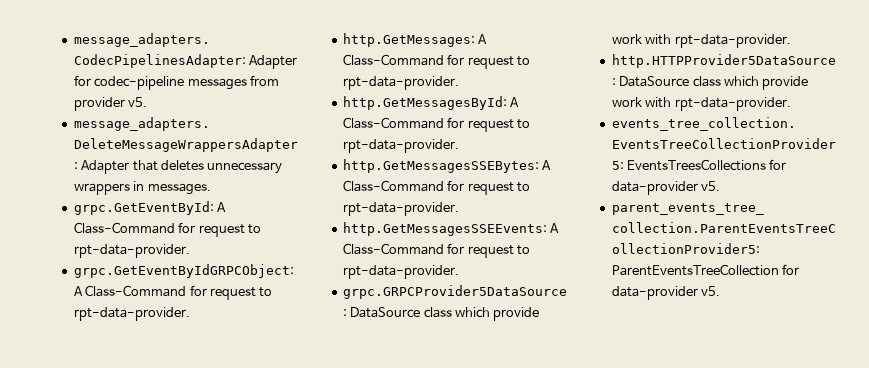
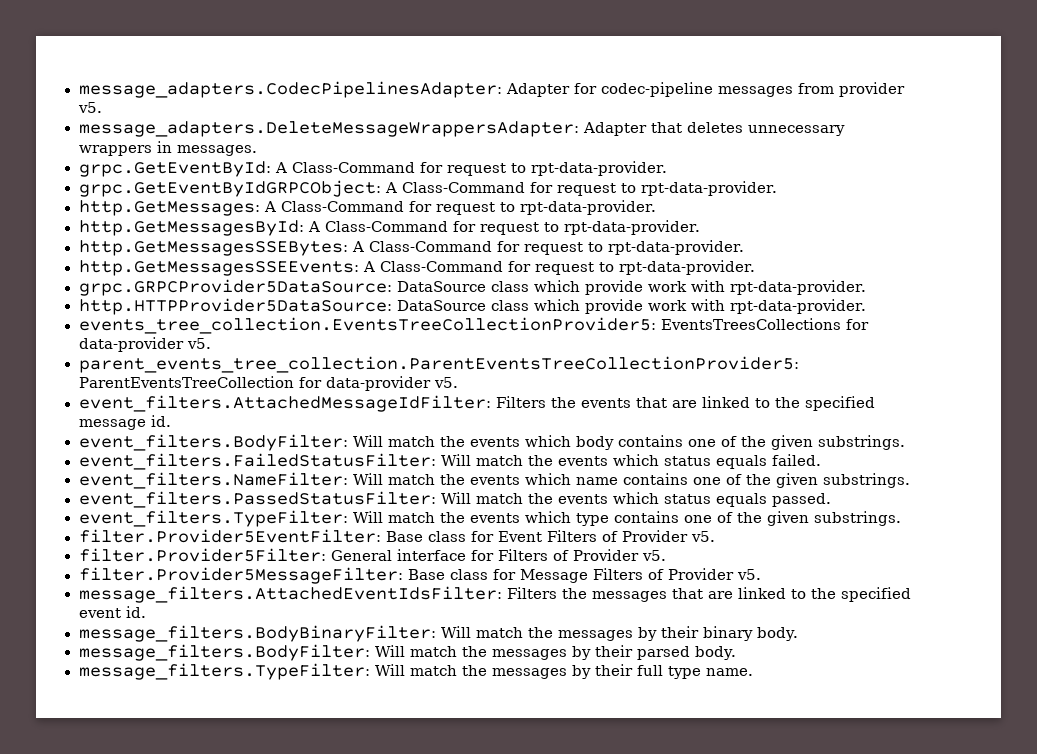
(721, 291) none -> [78,395,875,412] [78,415,171,430] [78,434,905,451] [78,453,821,470] [78,472,910,489] [78,491,831,508] [78,510,901,527] [78,529,715,543] [78,548,666,562] [78,567,761,584] [78,586,911,603] [78,606,146,618] [78,625,799,642] [78,644,737,661] [78,663,753,680] // event_filters.AttachedMessageIdFilter: Filters the events that are linked to the specified message id. // event_filters.BodyFilter: Will match the events which body contains one of the given substrings. // event_filters.FailedStatusFilter: Will match the events which status equals failed. // event_filters.NameFilter: Will match the events which name contains one of the given substrings. // event_filters.PassedStatusFilter: Will match the events which status equals passed. // event_filters.TypeFilter: Will match the events which type contains one of the given substrings. // filter.Provider5EventFilter: Base class for Event Filters of Provider v5. // filter.Provider5Filter: General interface for Filters of Provider v5. // filter.Provider5MessageFilter: Base class for Message Filters of Provider v5. // message_filters.AttachedEventIdsFilter: Filters the messages that are linked to the specified event id. // message_filters.BodyBinaryFilter: Will match the messages by their binary body. // message_filters.BodyFilter: Will match the messages by their parsed body. // message_filters.TypeFilter: Will match the messages by their full type name.

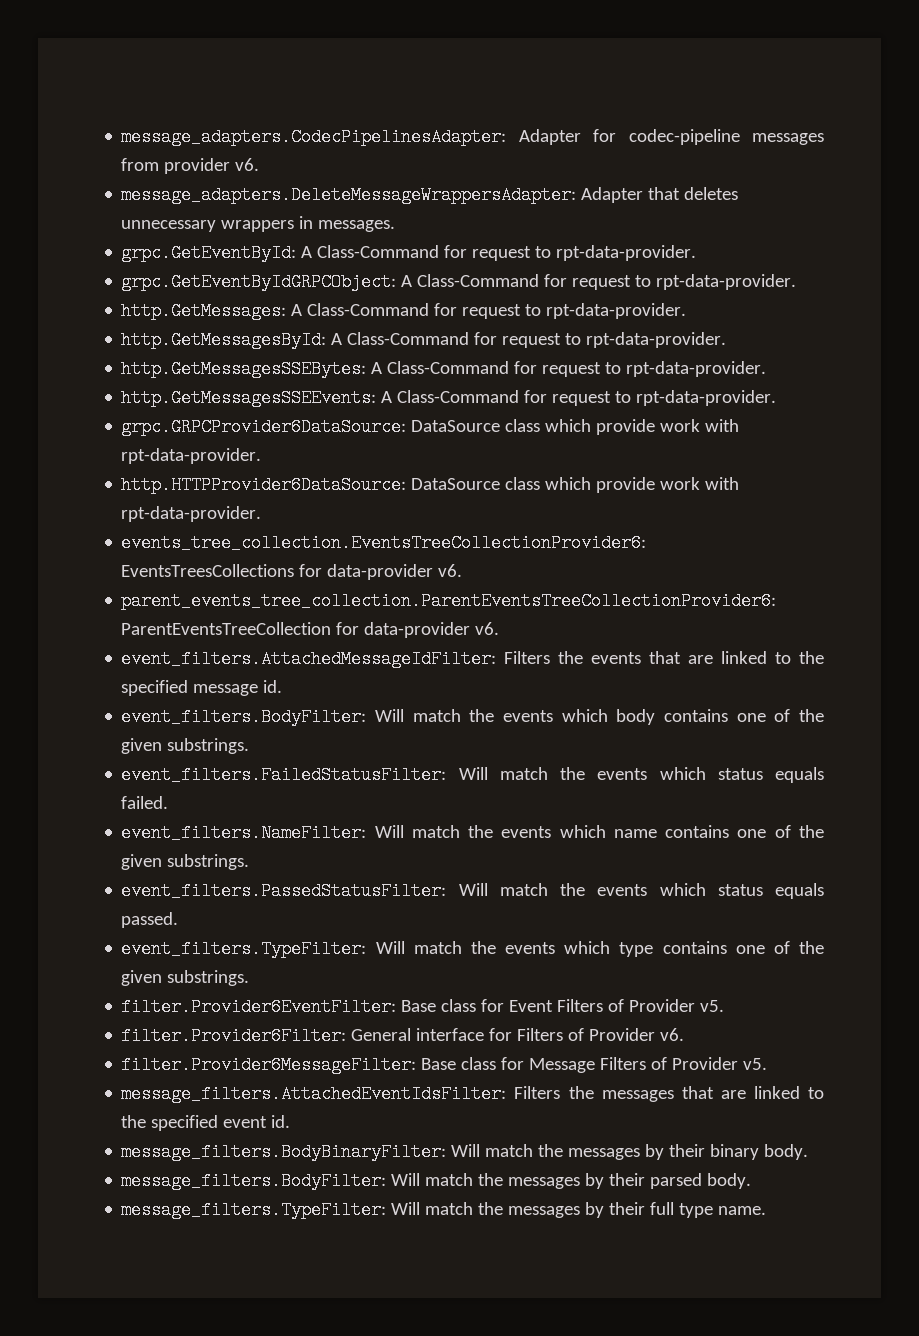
[77,102,102,113] v5. -> [235,158,260,171] v6.
[78,279,867,296] [78,298,867,315] [78,317,656,334] grpc.GRPCProvider5DataSource: DataSource class which provide work with rpt-data-provider. // http.HTTPProvider5DataSource: DataSource class which provide work with rpt-data-provider. // events_tree_collection.EventsTreeCollectionProvider5: -> [121,418,740,436] [121,448,262,464] [121,476,740,494] [121,506,262,522] [121,534,647,552] grpc.GRPCProvider6DataSource: DataSource class which provide work with rpt-data-provider. // http.HTTPProvider6DataSource: DataSource class which provide work with rpt-data-provider. // events_tree_collection.EventsTreeCollectionProvider6:
[186,338,211,349] [78,356,799,373] v5. // parent_events_tree_collection.ParentEventsTreeCollectionProvider5: -> [438,564,463,577] [121,592,777,610] v6. // parent_events_tree_collection.ParentEventsTreeCollectionProvider6:
[433,377,458,388] v5. -> [475,622,500,635] v6.
[78,529,381,543] filter.Provider5EventFilter: -> [121,998,397,1016] filter.Provider6EventFilter:
[78,548,326,562] filter.Provider5Filter: -> [121,1027,347,1045] filter.Provider6Filter:
[641,550,666,561] [78,567,403,584] v5. // filter.Provider5MessageFilter: -> [660,1028,685,1041] [121,1056,417,1074] v6. // filter.Provider6MessageFilter:

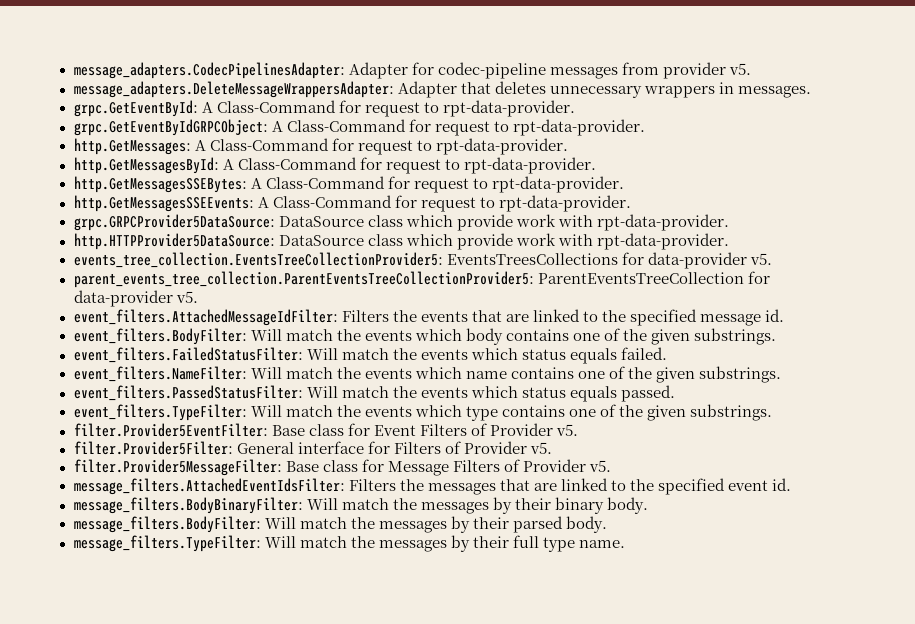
[235,158,260,171] v6. -> [728,63,751,75] v5.
[121,418,740,436] [121,448,262,464] [121,476,740,494] [121,506,262,522] [121,534,647,552] grpc.GRPCProvider6DataSource: DataSource class which provide work with rpt-data-provider. // http.HTTPProvider6DataSource: DataSource class which provide work with rpt-data-provider. // events_tree_collection.EventsTreeCollectionProvider6: -> [73,214,729,231] [73,233,729,250] [73,252,443,268] grpc.GRPCProvider5DataSource: DataSource class which provide work with rpt-data-provider. // http.HTTPProvider5DataSource: DataSource class which provide work with rpt-data-provider. // events_tree_collection.EventsTreeCollectionProvider5:
[438,564,463,577] [121,592,777,610] v6. // parent_events_tree_collection.ParentEventsTreeCollectionProvider6: -> [749,253,772,265] [73,271,534,288] v5. // parent_events_tree_collection.ParentEventsTreeCollectionProvider5:
[475,622,500,635] v6. -> [175,291,198,303] v5.
[121,998,397,1016] filter.Provider6EventFilter: -> [73,423,268,437] filter.Provider5EventFilter:
[121,1027,347,1045] filter.Provider6Filter: -> [73,441,233,455] filter.Provider5Filter:
[660,1028,685,1041] [121,1056,417,1074] v6. // filter.Provider6MessageFilter: -> [529,442,552,454] [73,459,282,476] v5. // filter.Provider5MessageFilter:

